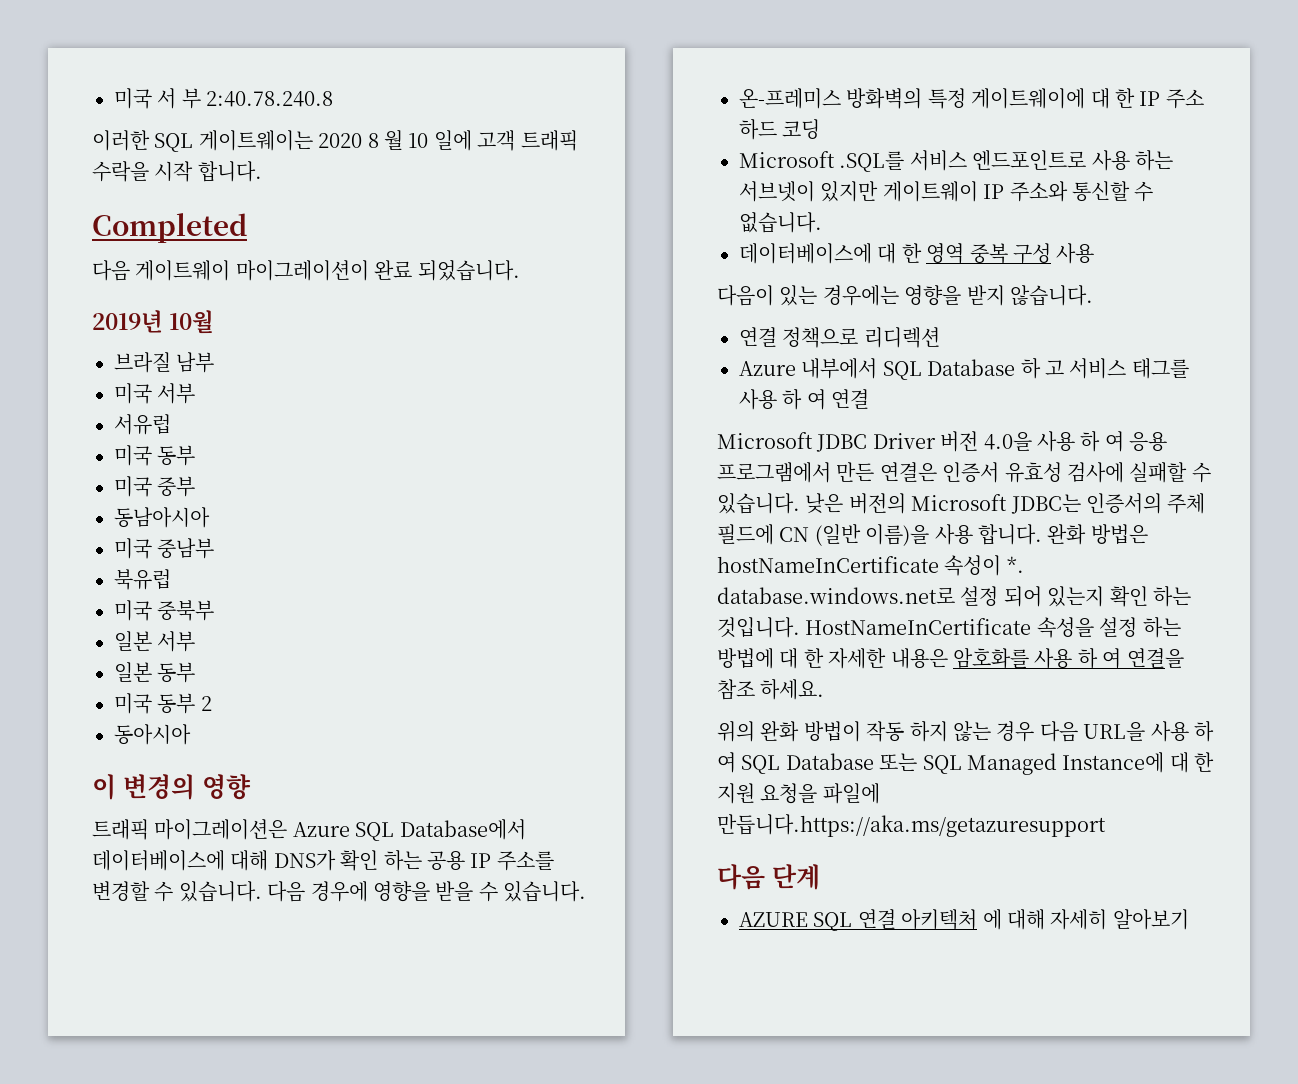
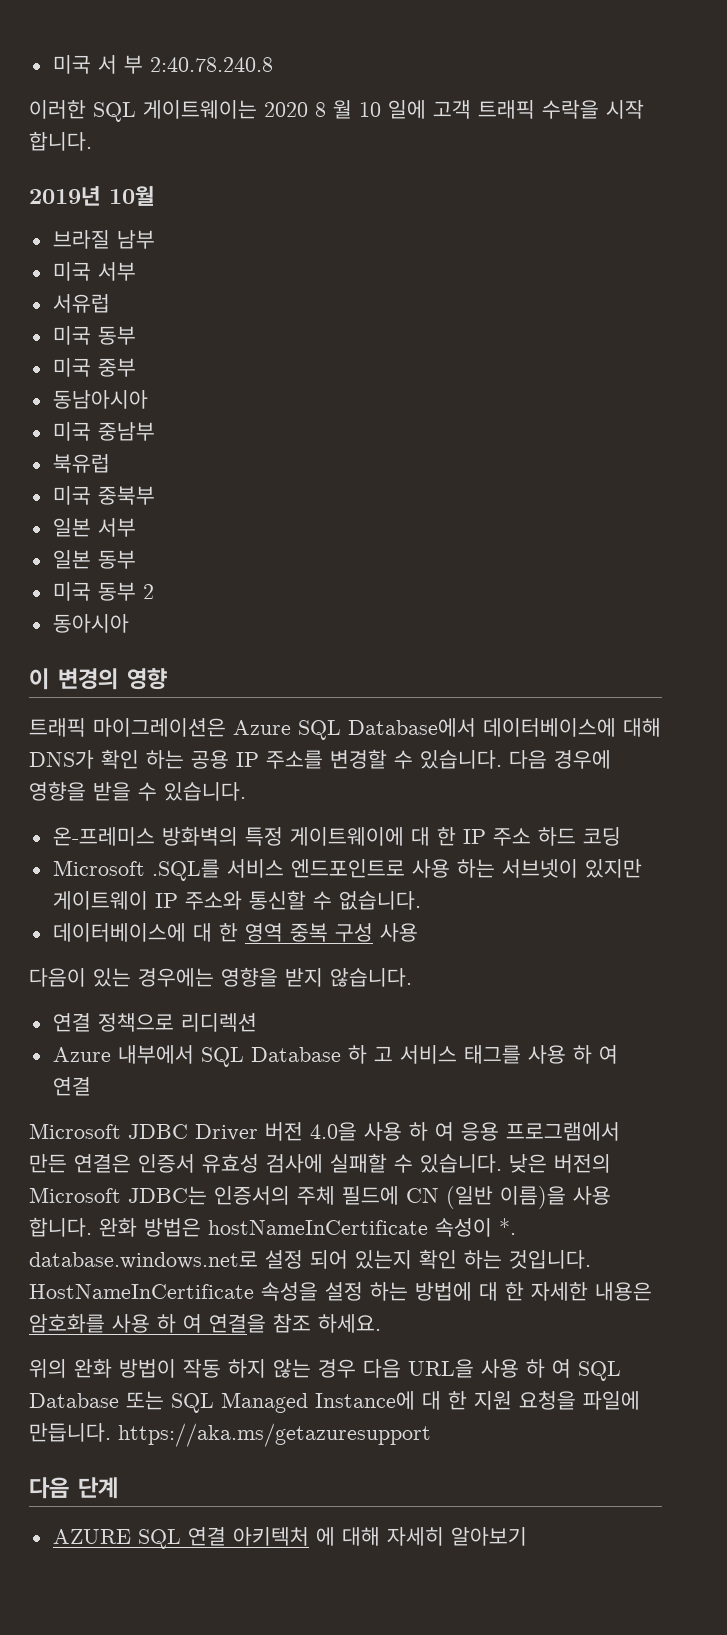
[92,213,247,243] [92,260,520,281] // Completed // 다음 게이트웨이 마이그레이션이 완료 되었습니다. -> (92, 141) none
[717,814,1106,837] 만듭니다.https://aka.ms/getazuresupport -> [29,1423,431,1447] 만듭니다. https://aka.ms/getazuresupport

